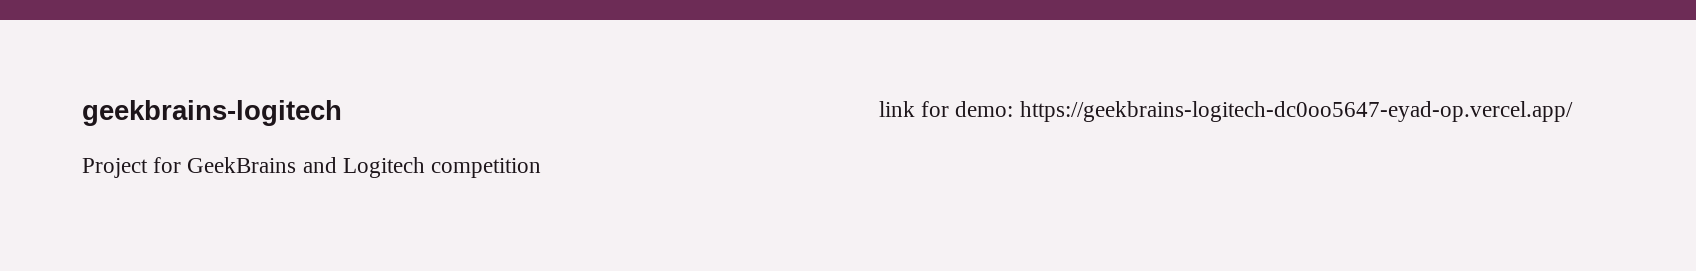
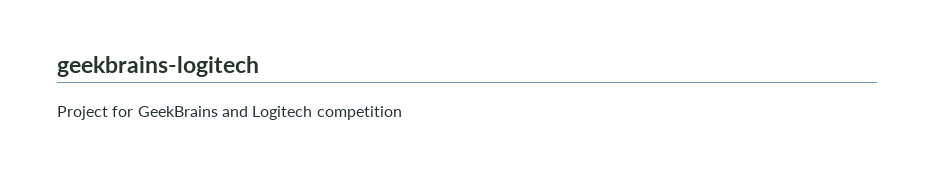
[879,101,1573,122] // link for demo: https://geekbrains-logitech-dc0oo5647-eyad-op.vercel.app/ -> (402, 113) none

